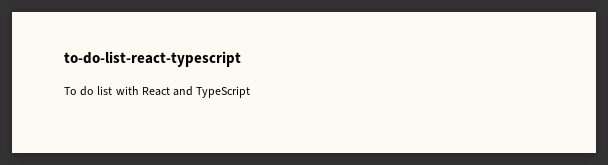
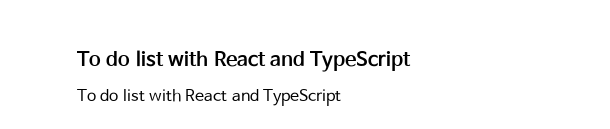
[64,51,241,67] to-do-list-react-typescript -> [77,50,412,72] To do list with React and TypeScript

